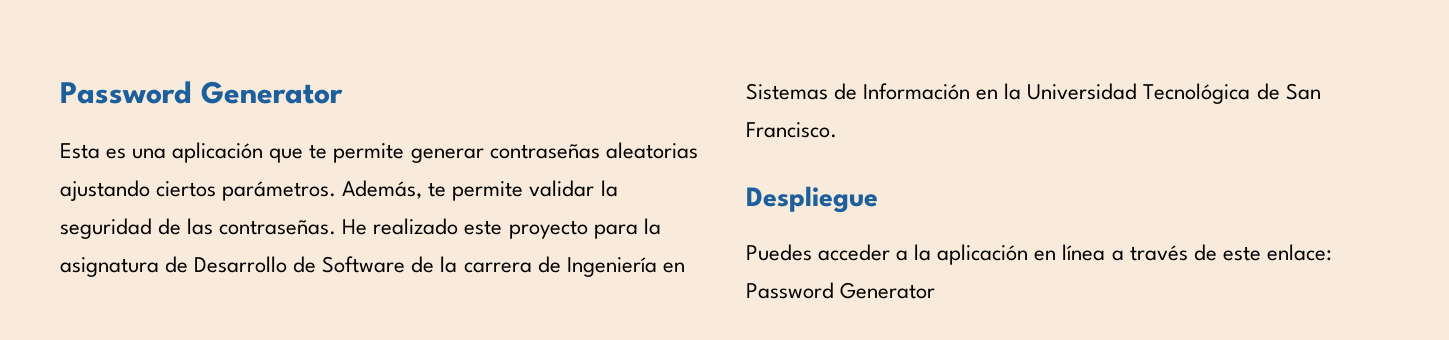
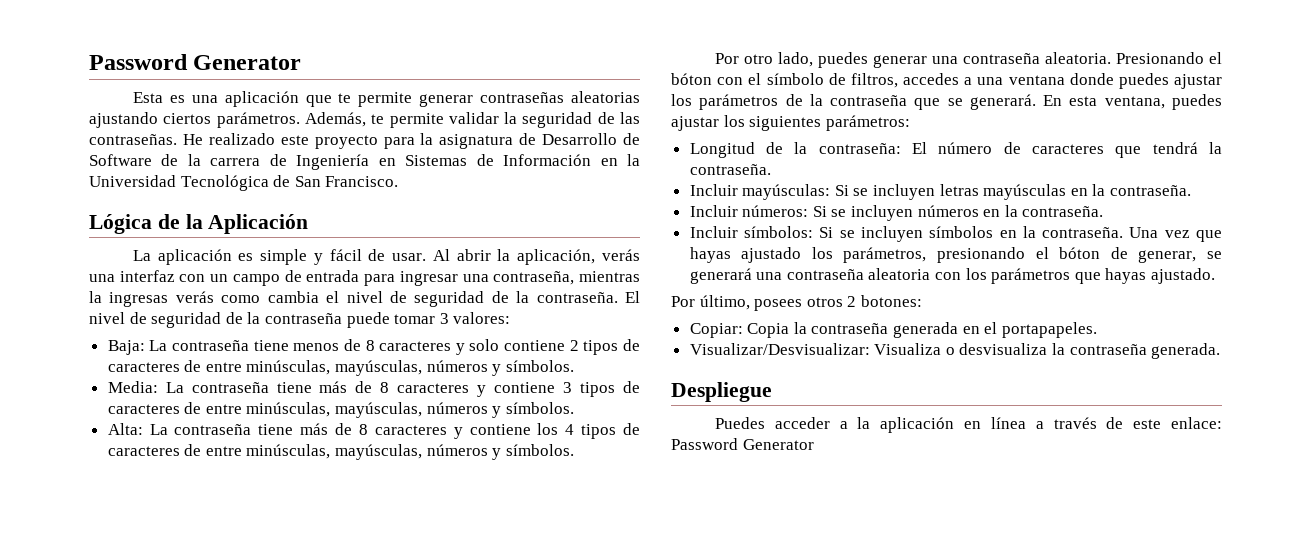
(837, 130) none -> [89,214,309,234] [132,249,640,265] [89,270,640,286] [89,291,640,307] [89,312,511,328] [107,339,640,355] [107,360,574,376] [107,381,640,397] [107,402,574,418] [107,423,640,439] [107,444,574,460] [714,52,1222,68] [671,73,1222,89] [671,94,1222,110] [671,115,910,131] [689,142,1222,158] [689,164,771,175] [689,184,1192,200] [689,205,1104,221] [689,226,1222,242] [689,247,1222,263] [689,268,1216,284] [671,295,922,311] [689,322,1097,338] [689,343,1221,359] // Lógica de la Aplicación // La aplicación es simple y fácil de usar. Al abrir la aplicación, verás una interfaz con un campo de entrada para ingresar una contraseña, mientras la ingresas verás como cambia el nivel de seguridad de la contraseña. El nivel de seguridad de la contraseña puede tomar 3 valores: // Baja: La contraseña tiene menos de 8 caracteres y solo contiene 2 tipos de caracteres de entre minúsculas, mayúsculas, números y símbolos. // Media: La contraseña tiene más de 8 caracteres y contiene 3 tipos de caracteres de entre minúsculas, mayúsculas, números y símbolos. // Alta: La contraseña tiene más de 8 caracteres y contiene los 4 tipos de caracteres de entre minúsculas, mayúsculas, números y símbolos. // Por otro lado, puedes generar una contraseña aleatoria. Presionando el bóton con el símbolo de filtros, accedes a una ventana donde puedes ajustar los parámetros de la contraseña que se generará. En esta ventana, puedes ajustar los siguientes parámetros: // Longitud de la contraseña: El número de caracteres que tendrá la contraseña. // Incluir mayúsculas: Si se incluyen letras mayúsculas en la contraseña. // Incluir números: Si se incluyen números en la contraseña. // Incluir símbolos: Si se incluyen símbolos en la contraseña. Una vez que hayas ajustado los parámetros, presionando el bóton de generar, se generará una contraseña aleatoria con los parámetros que hayas ajustado. // Por último, posees otros 2 botones: // Copiar: Copia la contraseña generada en el portapapeles. // Visualizar/Desvisualizar: Visualiza o desvisualiza la contraseña generada.

